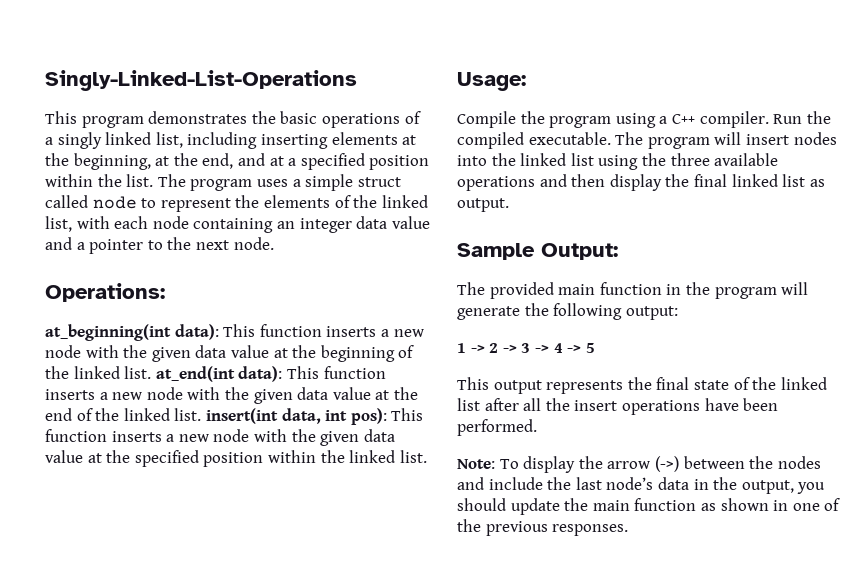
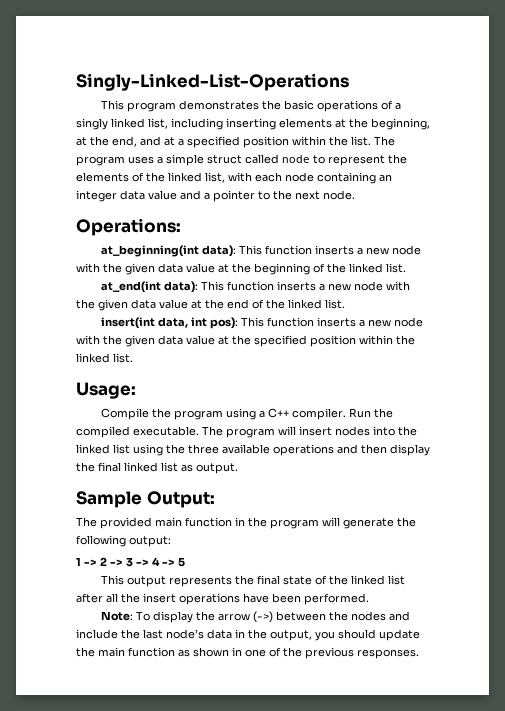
(152, 372) none -> (406, 268) //
(202, 414) none -> (345, 304) //

